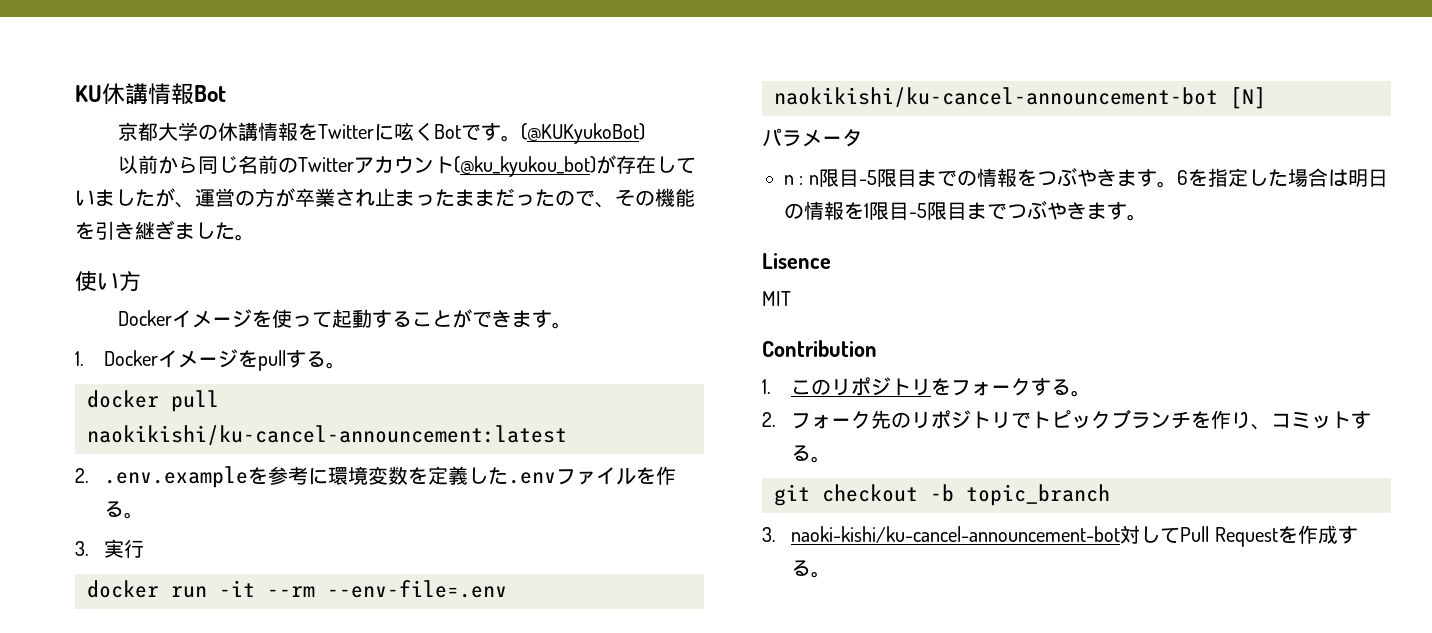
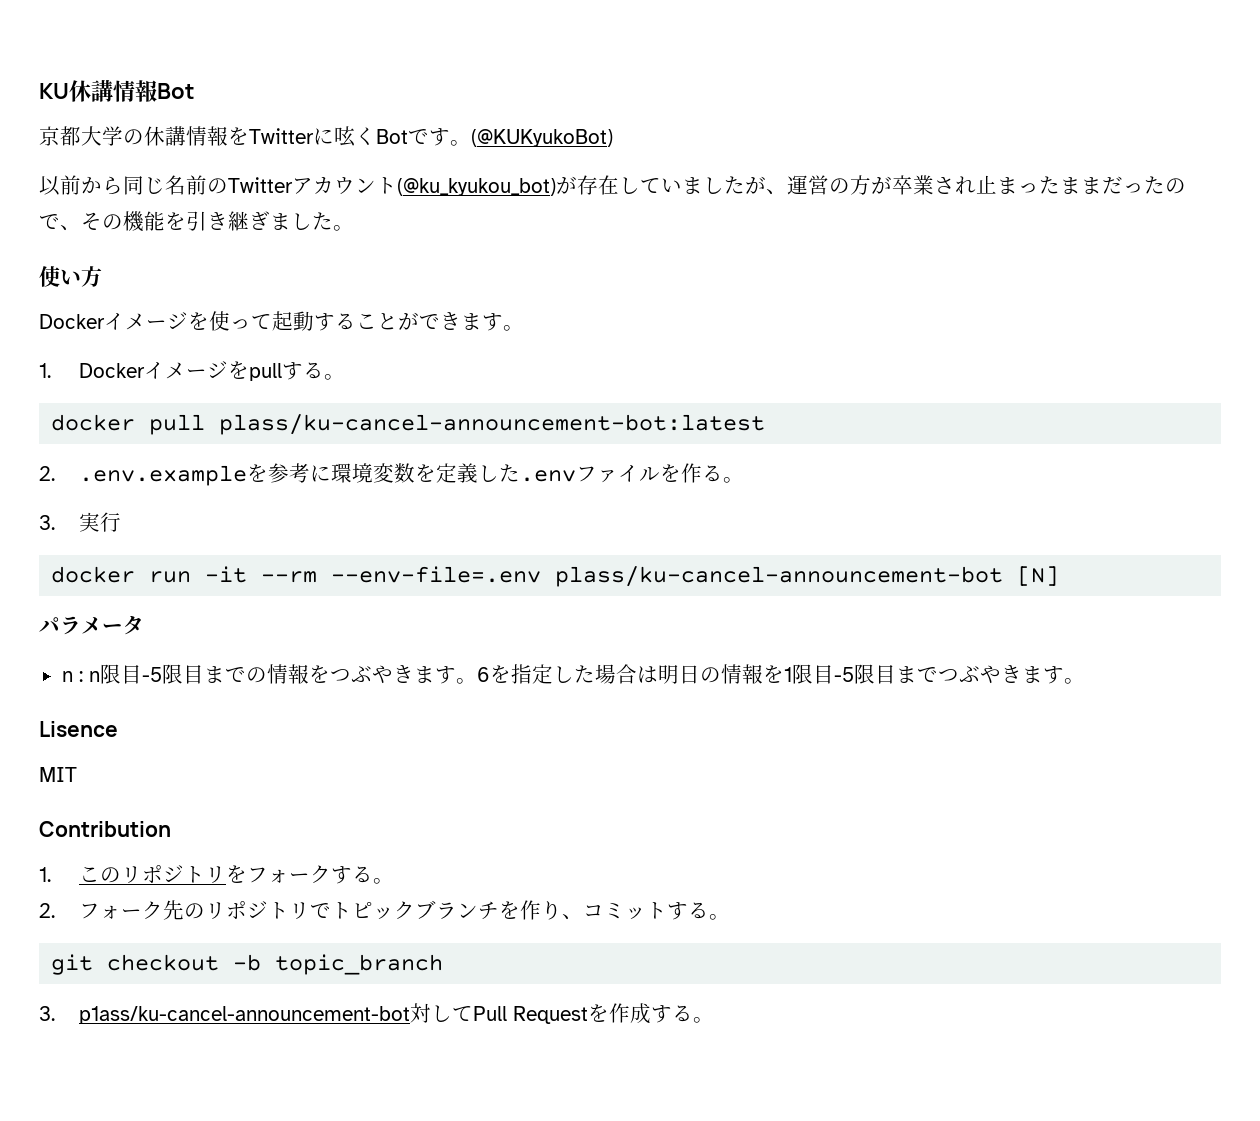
[87,425,567,445] naokikishi/ku-cancel-announcement:latest -> [219,414,766,435] plass/ku-cancel-announcement-bot:latest
[774,87,1218,107] naokikishi/ku-cancel-announcement-bot -> [555,566,1004,587] plass/ku-cancel-announcement-bot
[791,526,1121,543] naoki-kishi/ku-cancel-announcement-bot -> [78,1006,410,1024] p1ass/ku-cancel-announcement-bot

